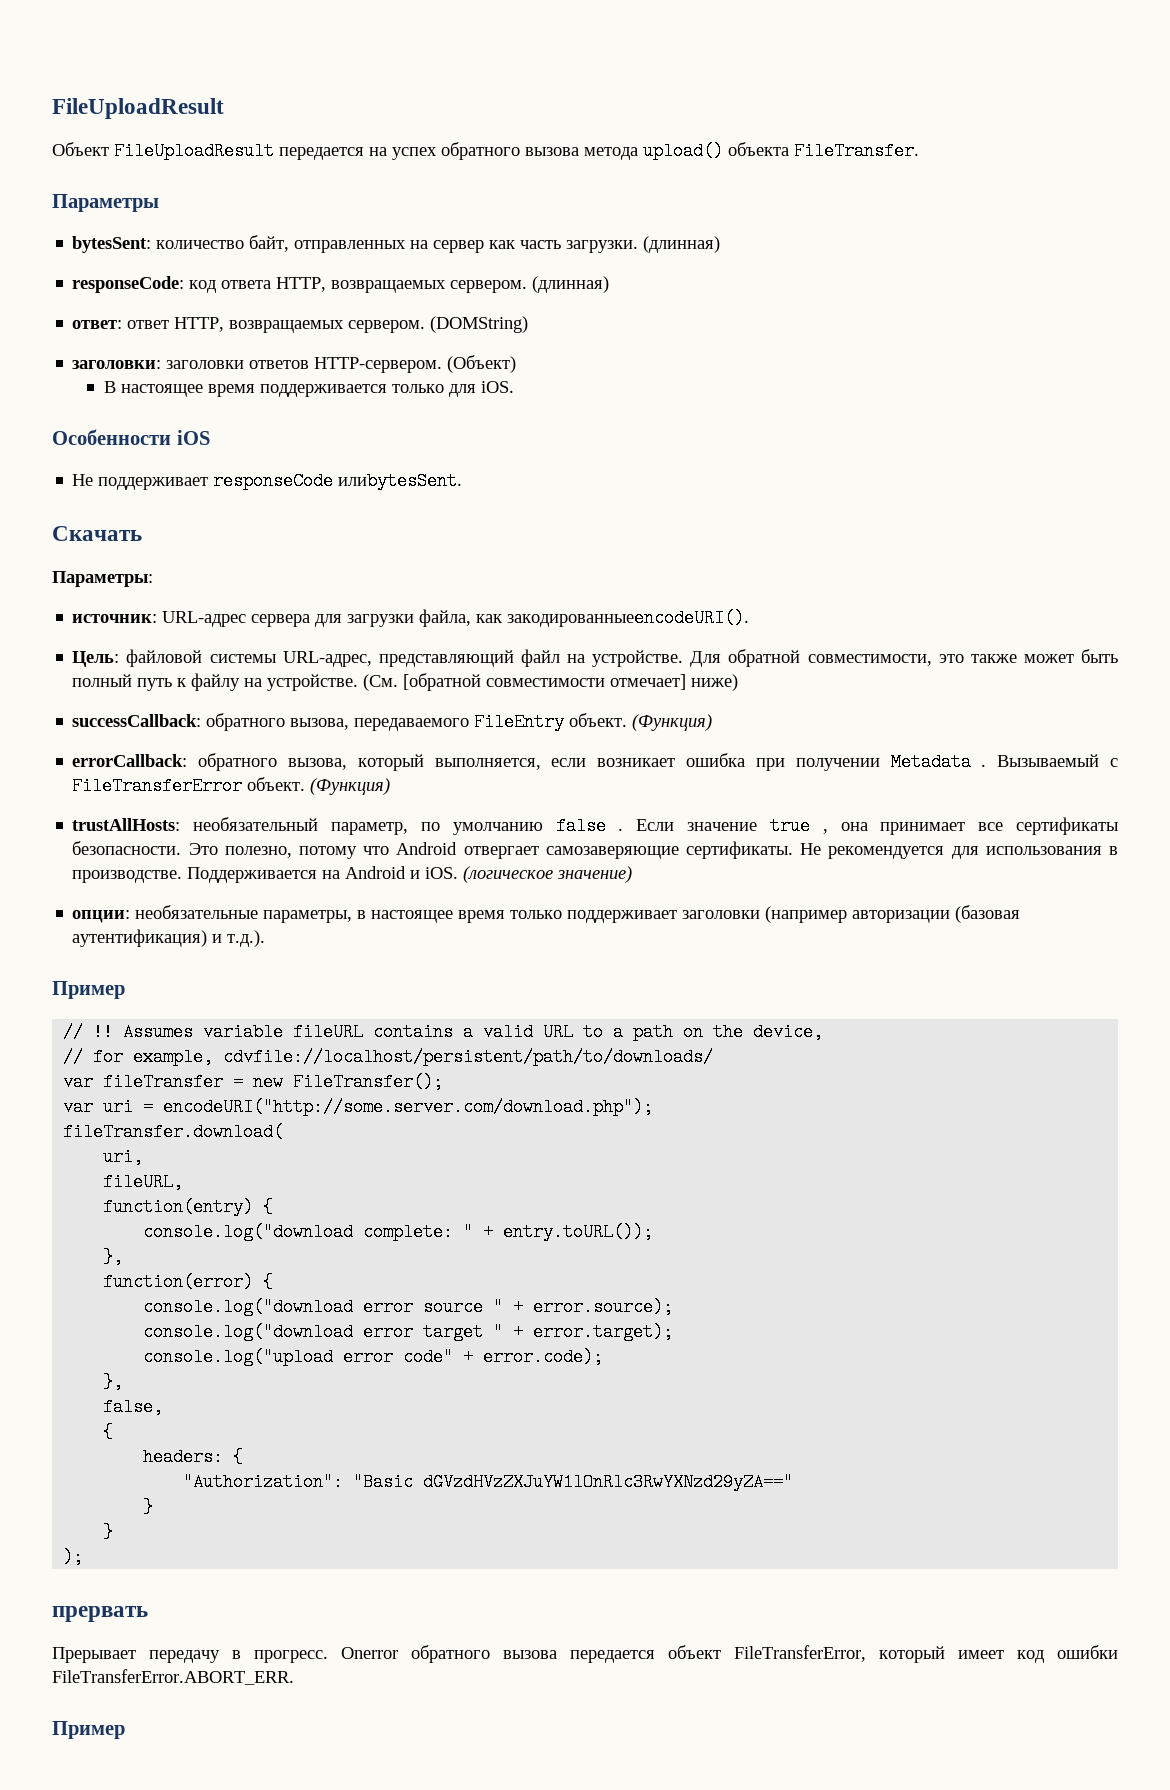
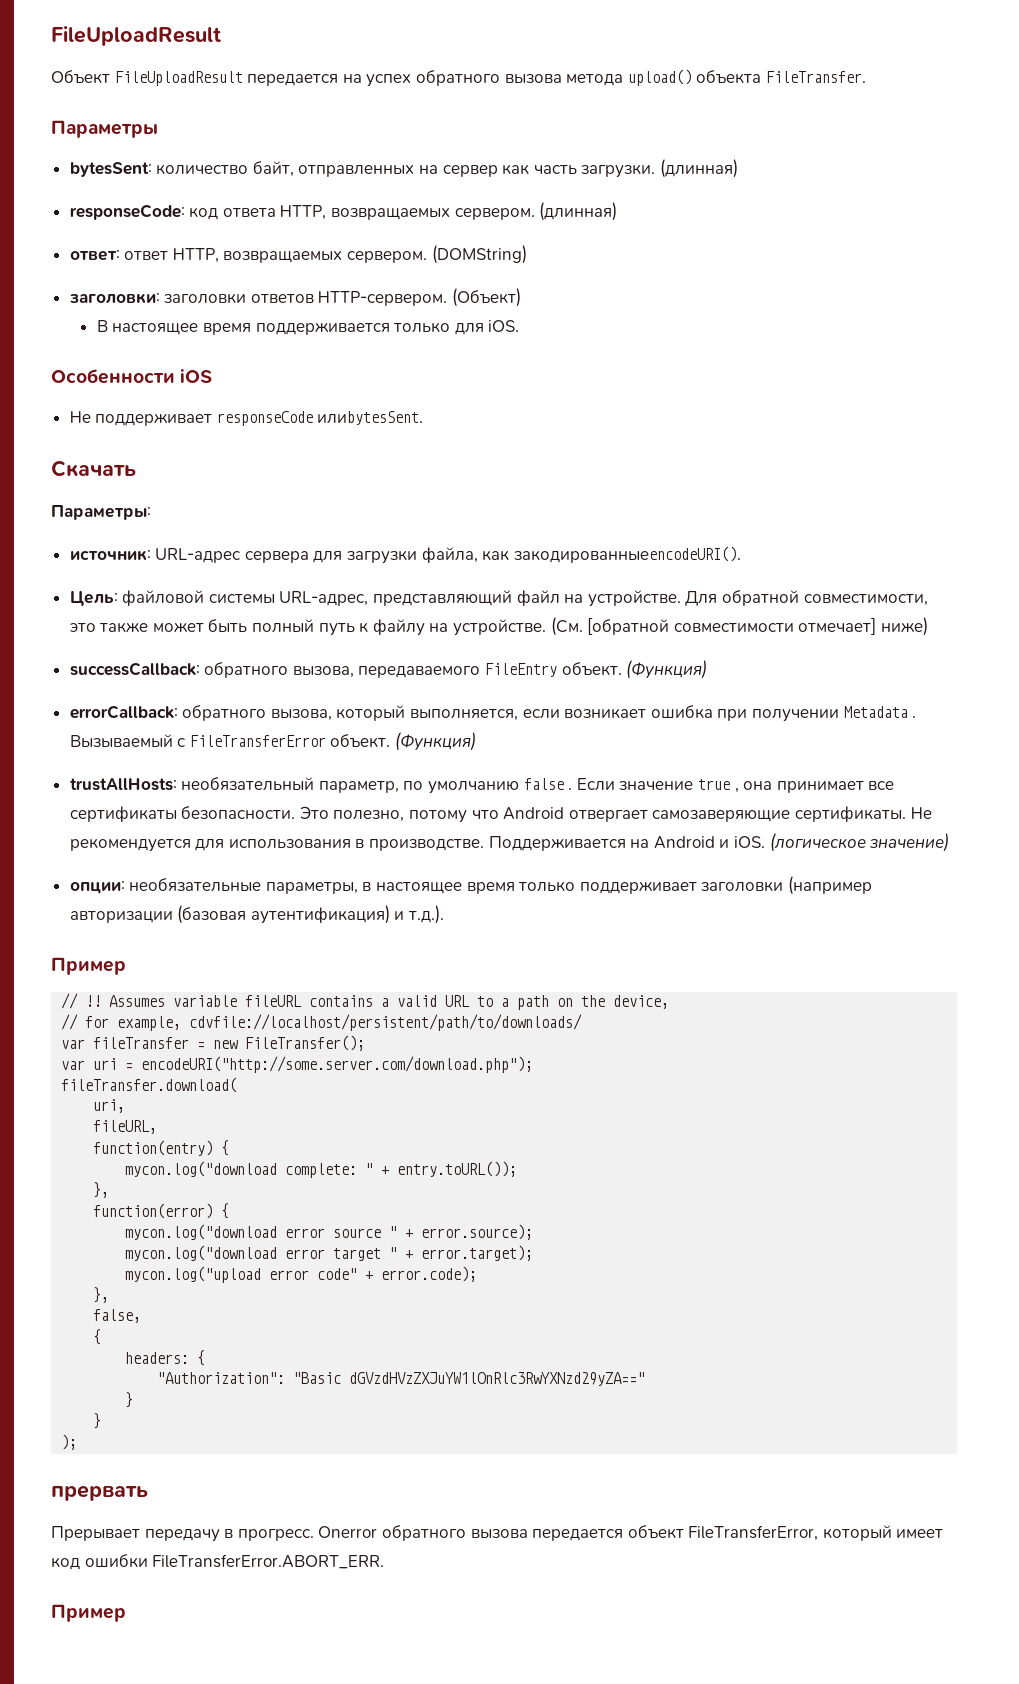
[143,1223,354,1241] console.log("download -> [125,1161,278,1177] mycon.log("download
[143,1298,354,1316] console.log("download -> [125,1224,278,1240] mycon.log("download
[143,1323,354,1341] console.log("download -> [125,1245,278,1261] mycon.log("download
[143,1348,334,1366] console.log("upload -> [125,1266,262,1283] mycon.log("upload

